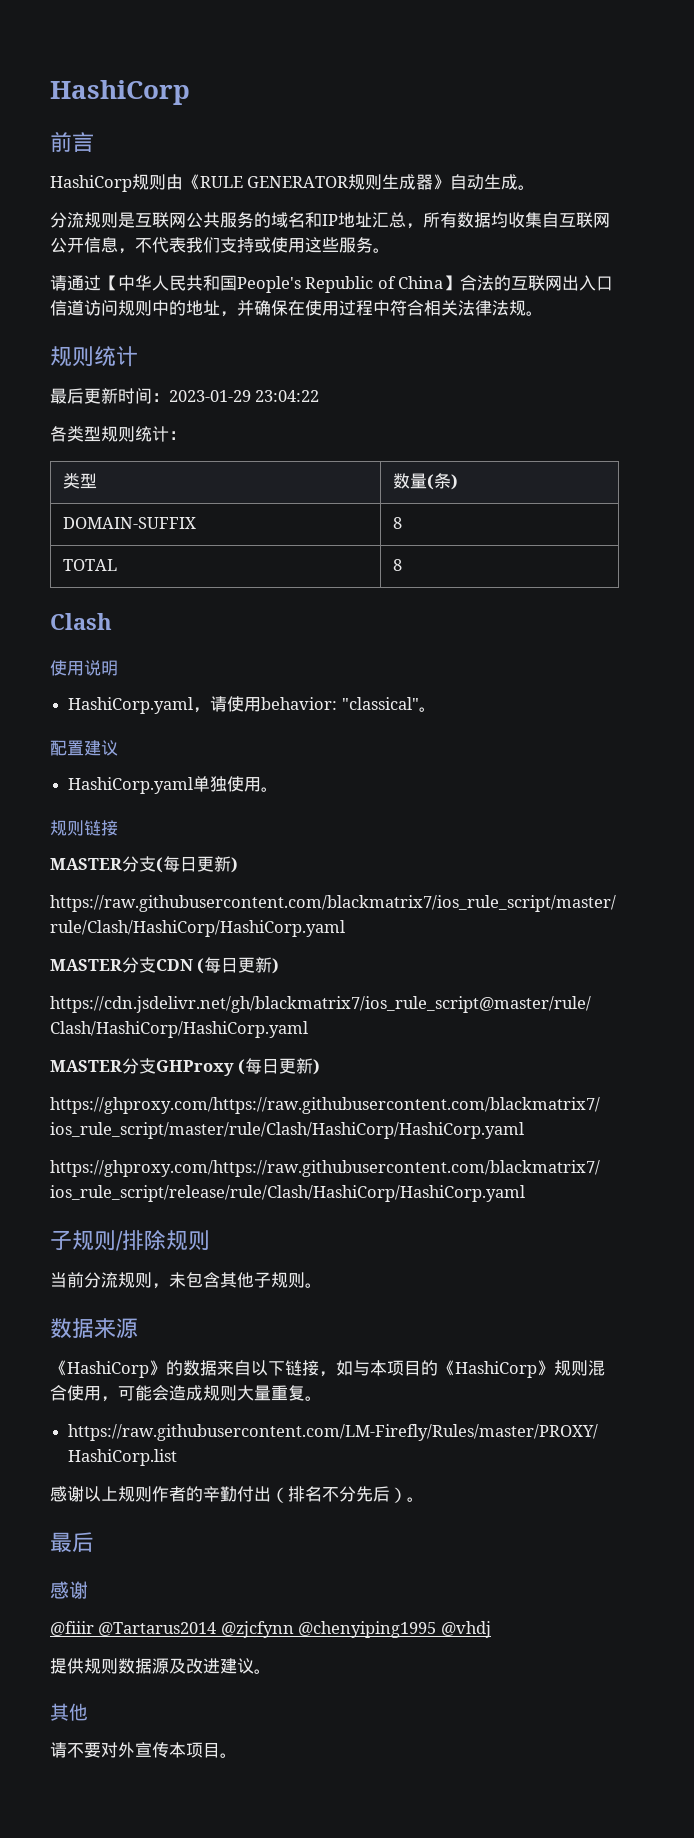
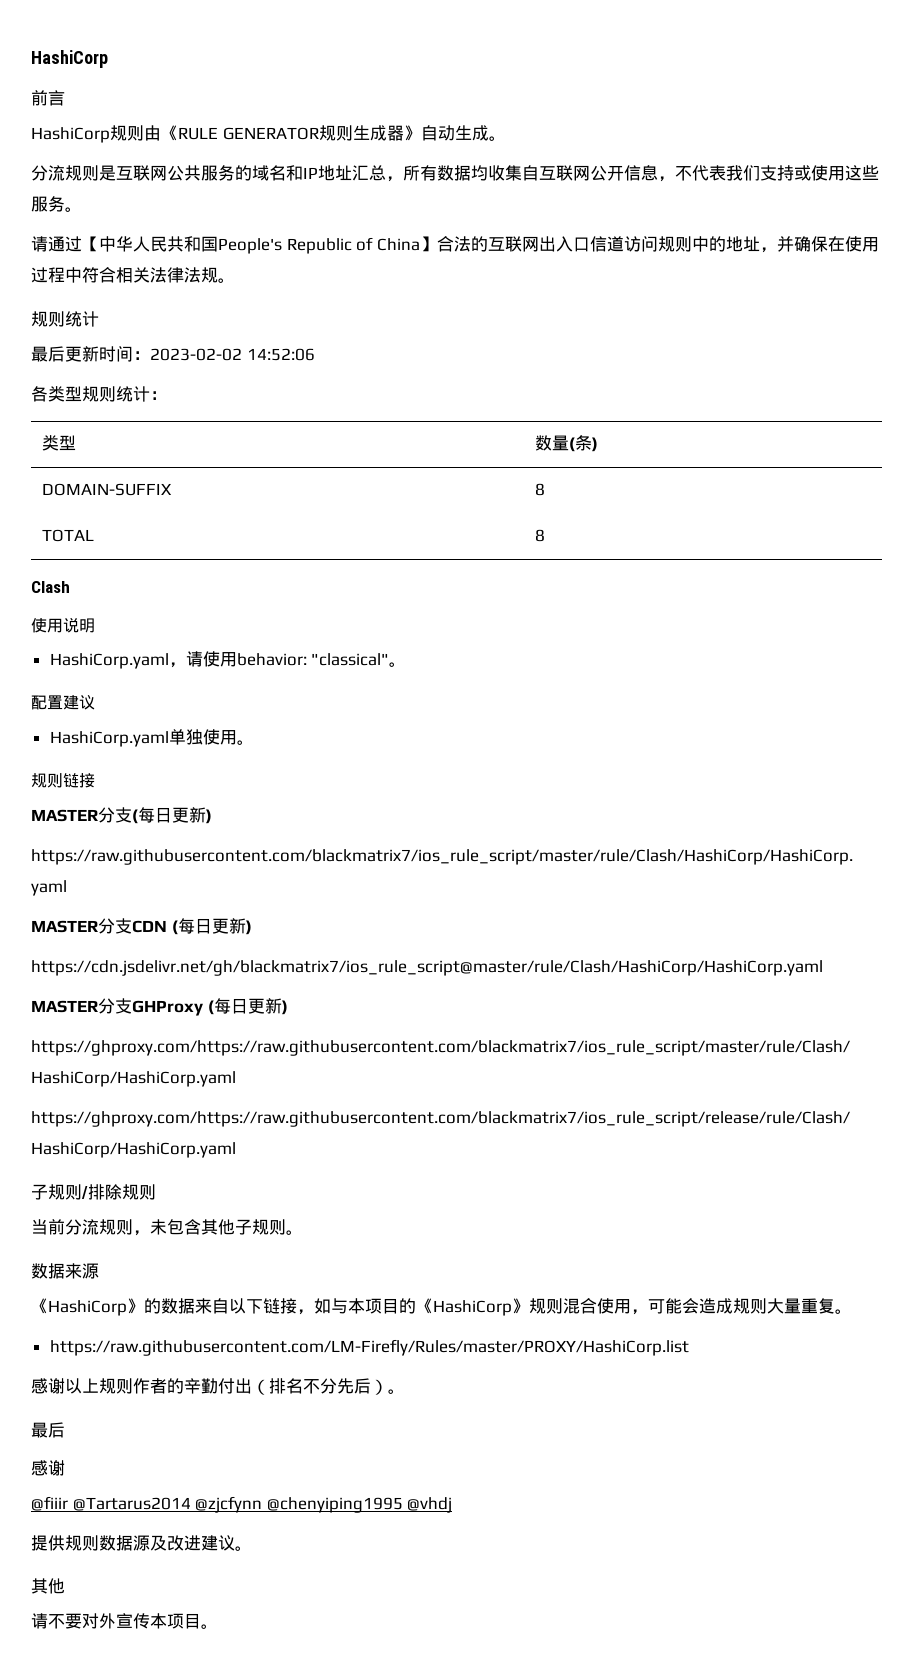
[169,390,320,402] 2023-01-29 23:04:22 -> [150,348,315,361] 2023-02-02 14:52:06

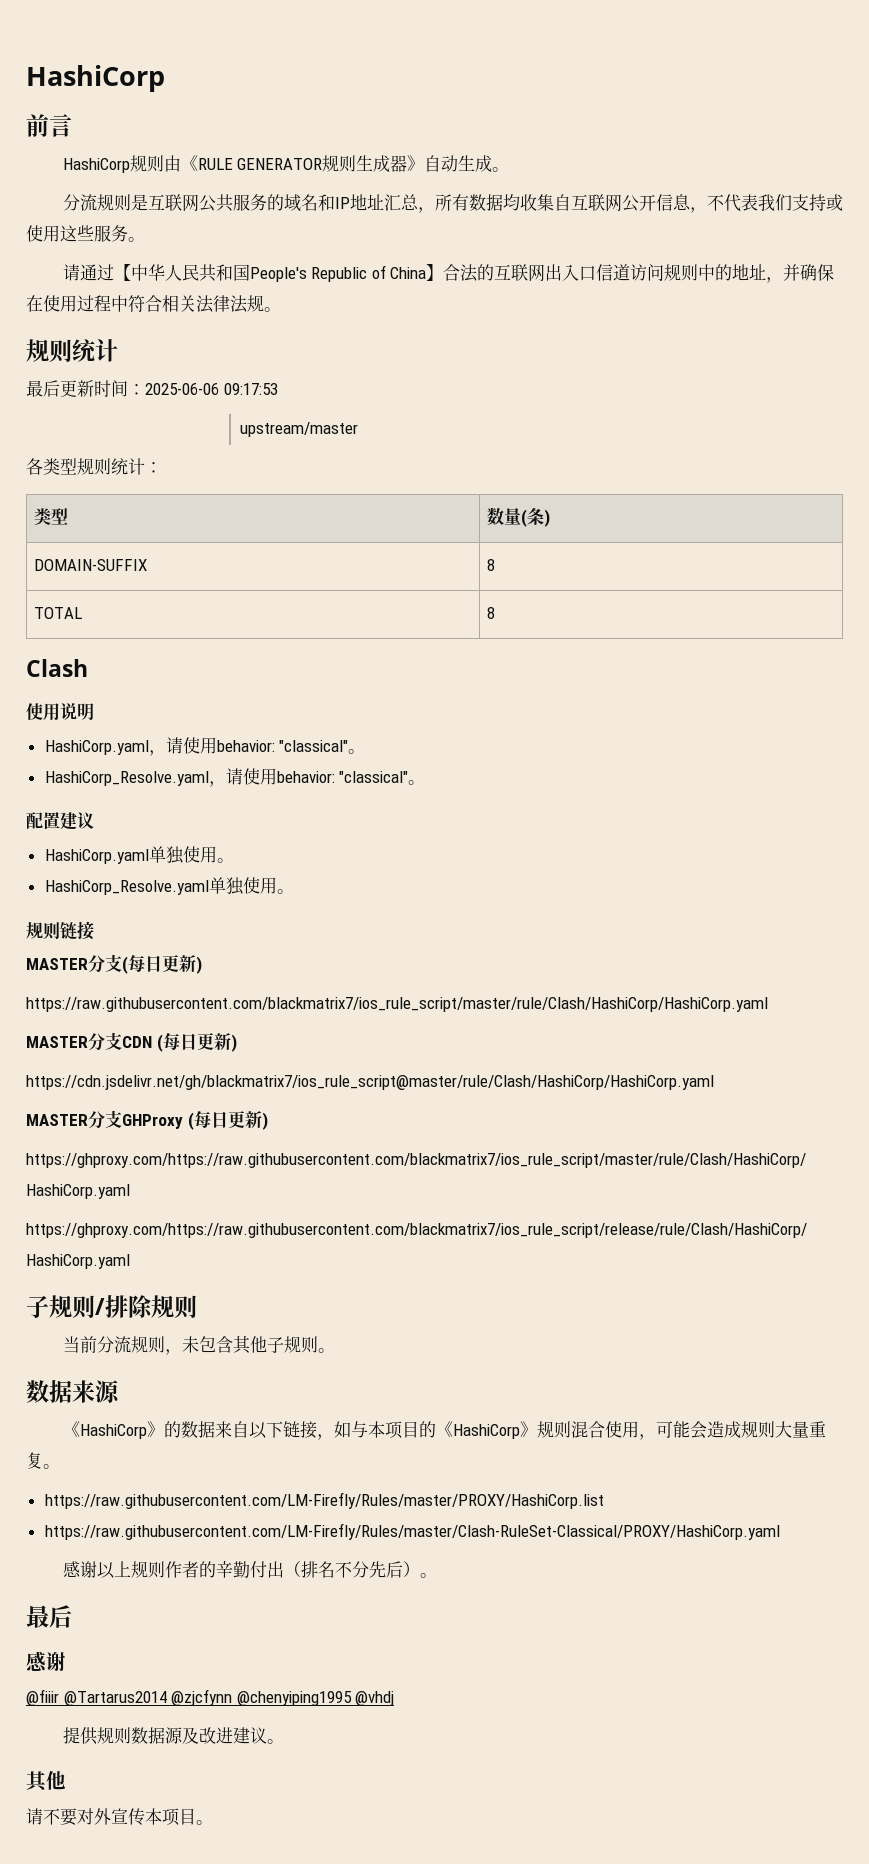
[150,348,315,361] 2023-02-02 14:52:06 -> [145,383,278,395] [240,422,359,437] 2025-06-06 09:17:53 // upstream/master
(407, 664) none -> [44,768,426,787] // HashiCorp_Resolve.yaml，请使用behavior: "classical"。
(254, 742) none -> [44,877,294,895] // HashiCorp_Resolve.yaml单独使用。
(689, 1347) none -> [44,1523,780,1540] // https://raw.githubusercontent.com/LM-Firefly/Rules/master/Clash-RuleSet-Classical/PROXY/HashiCorp.yaml

